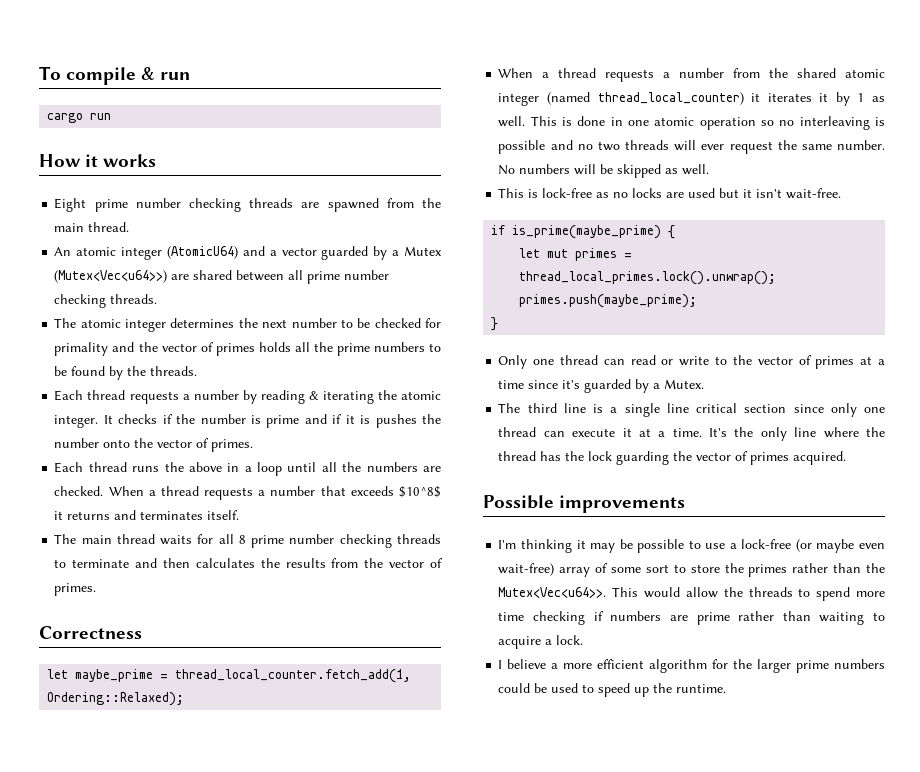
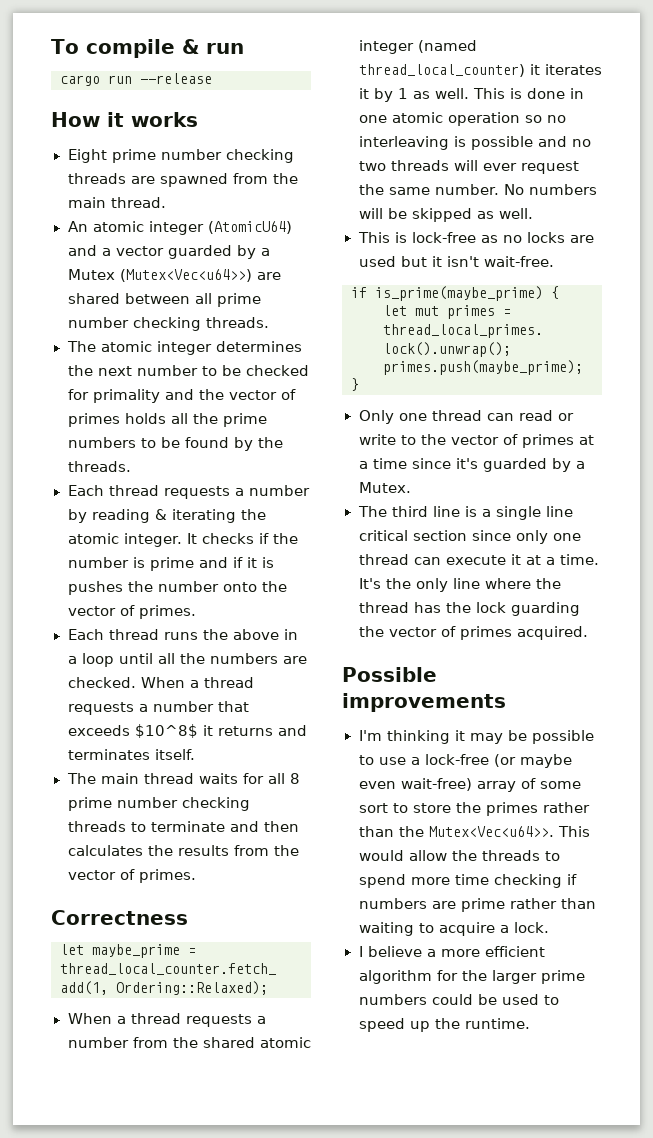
(112, 116) none -> [140,73,212,84] --release

